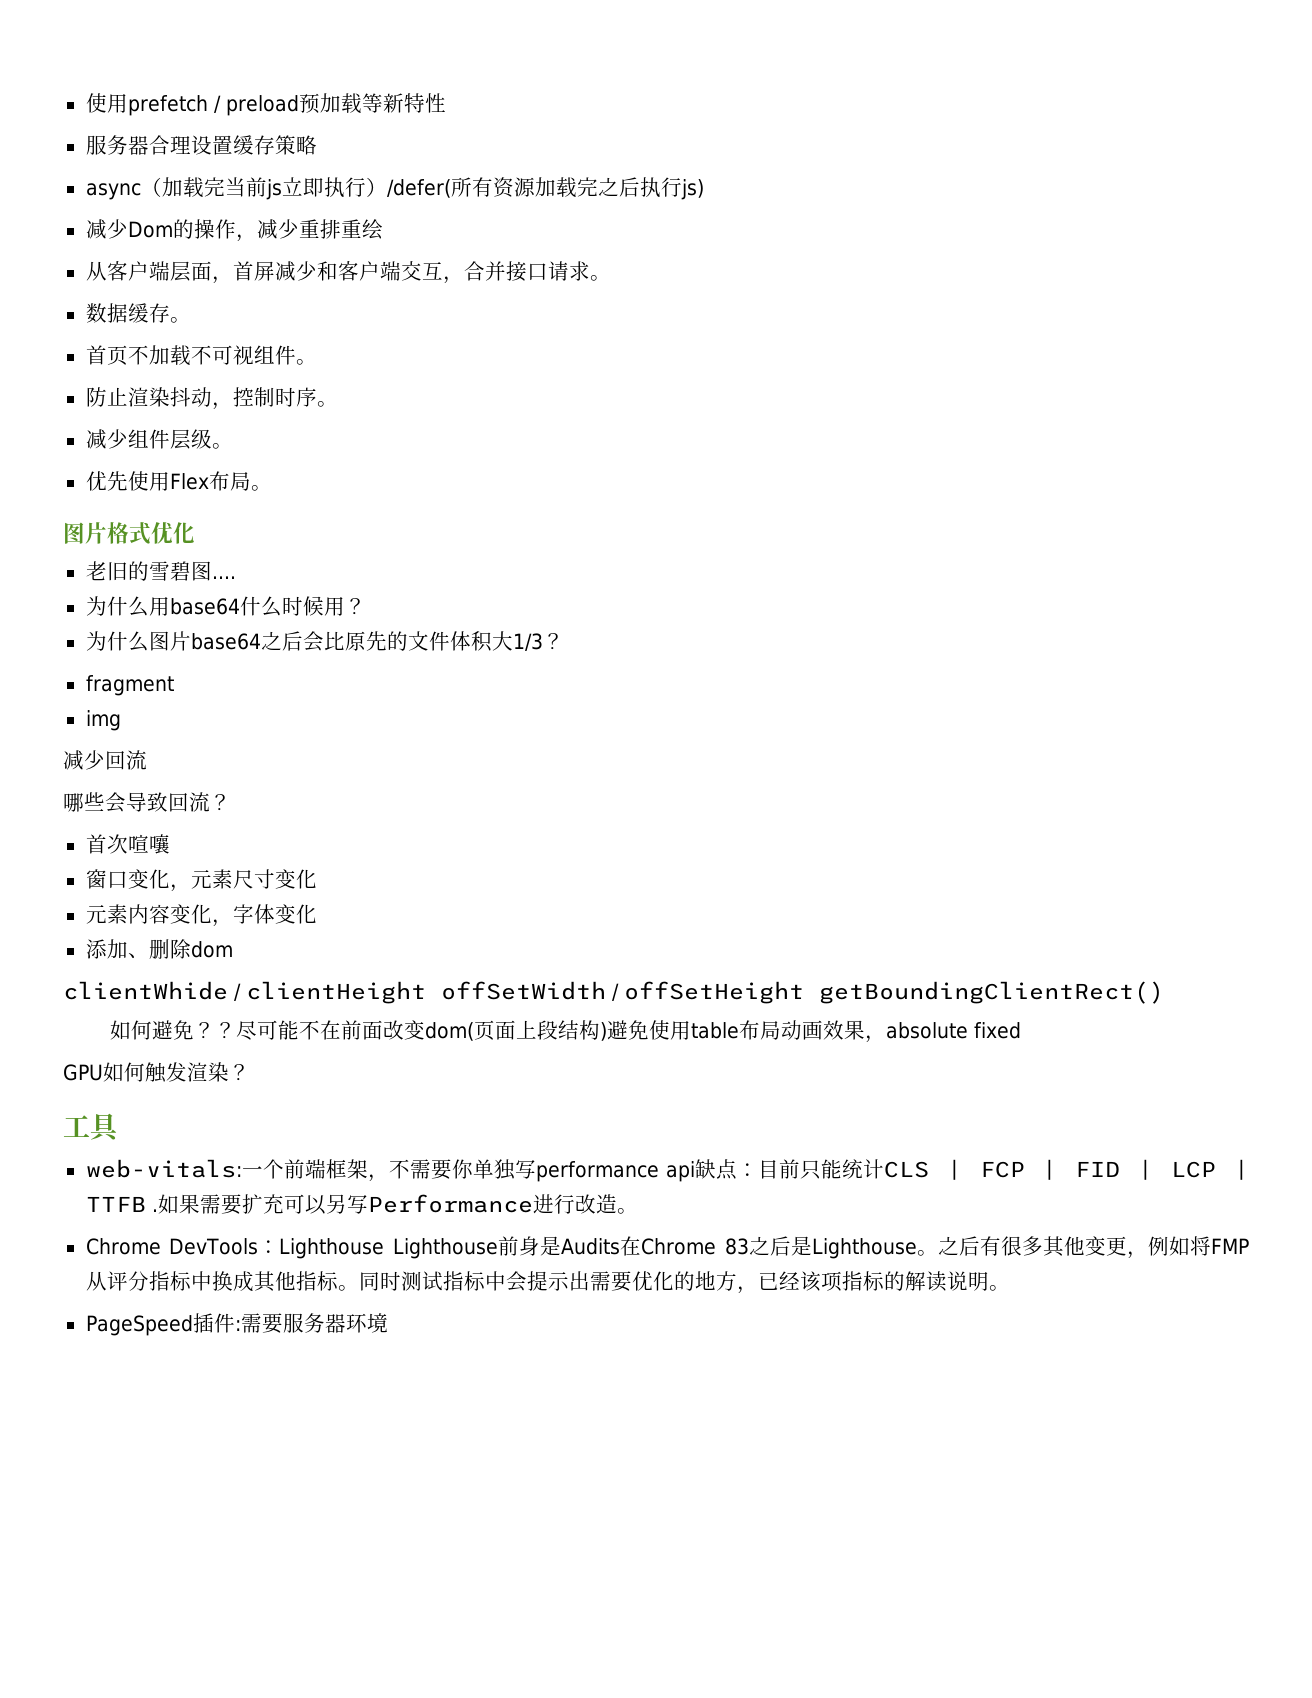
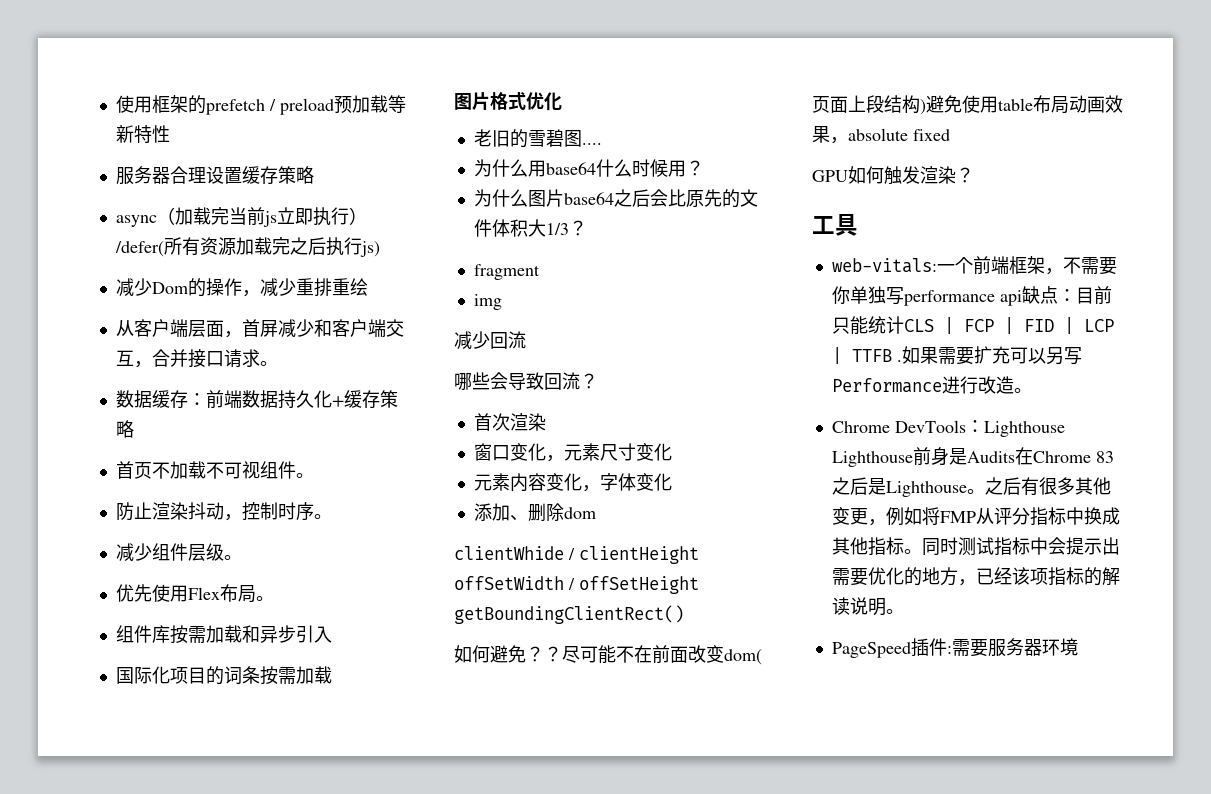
[85,93,128,113] 使用 -> [115,95,206,114] 使用框架的
[169,317,191,323] 。 -> [187,390,398,409] [115,420,134,438] ：前端数据持久化+缓存策略
(272, 488) none -> [115,625,332,644] [115,666,332,685] // 组件库按需加载和异步引入 // 国际化项目的词条按需加载
[127,834,170,854] 喧嚷 -> [509,413,546,431] 渲染

